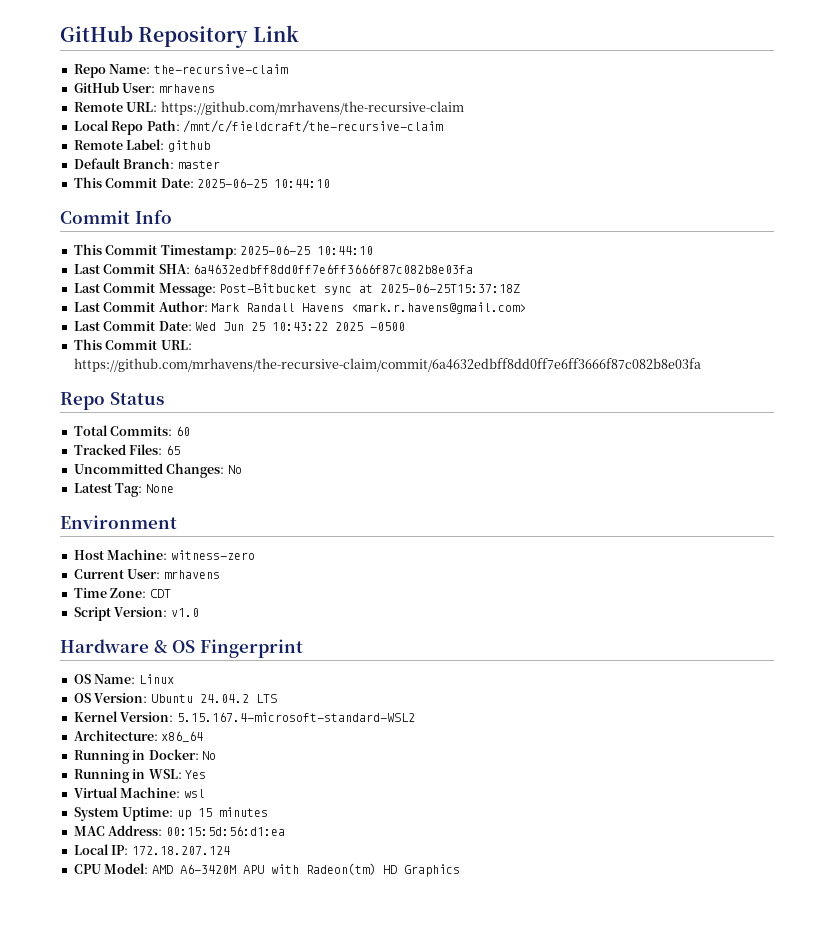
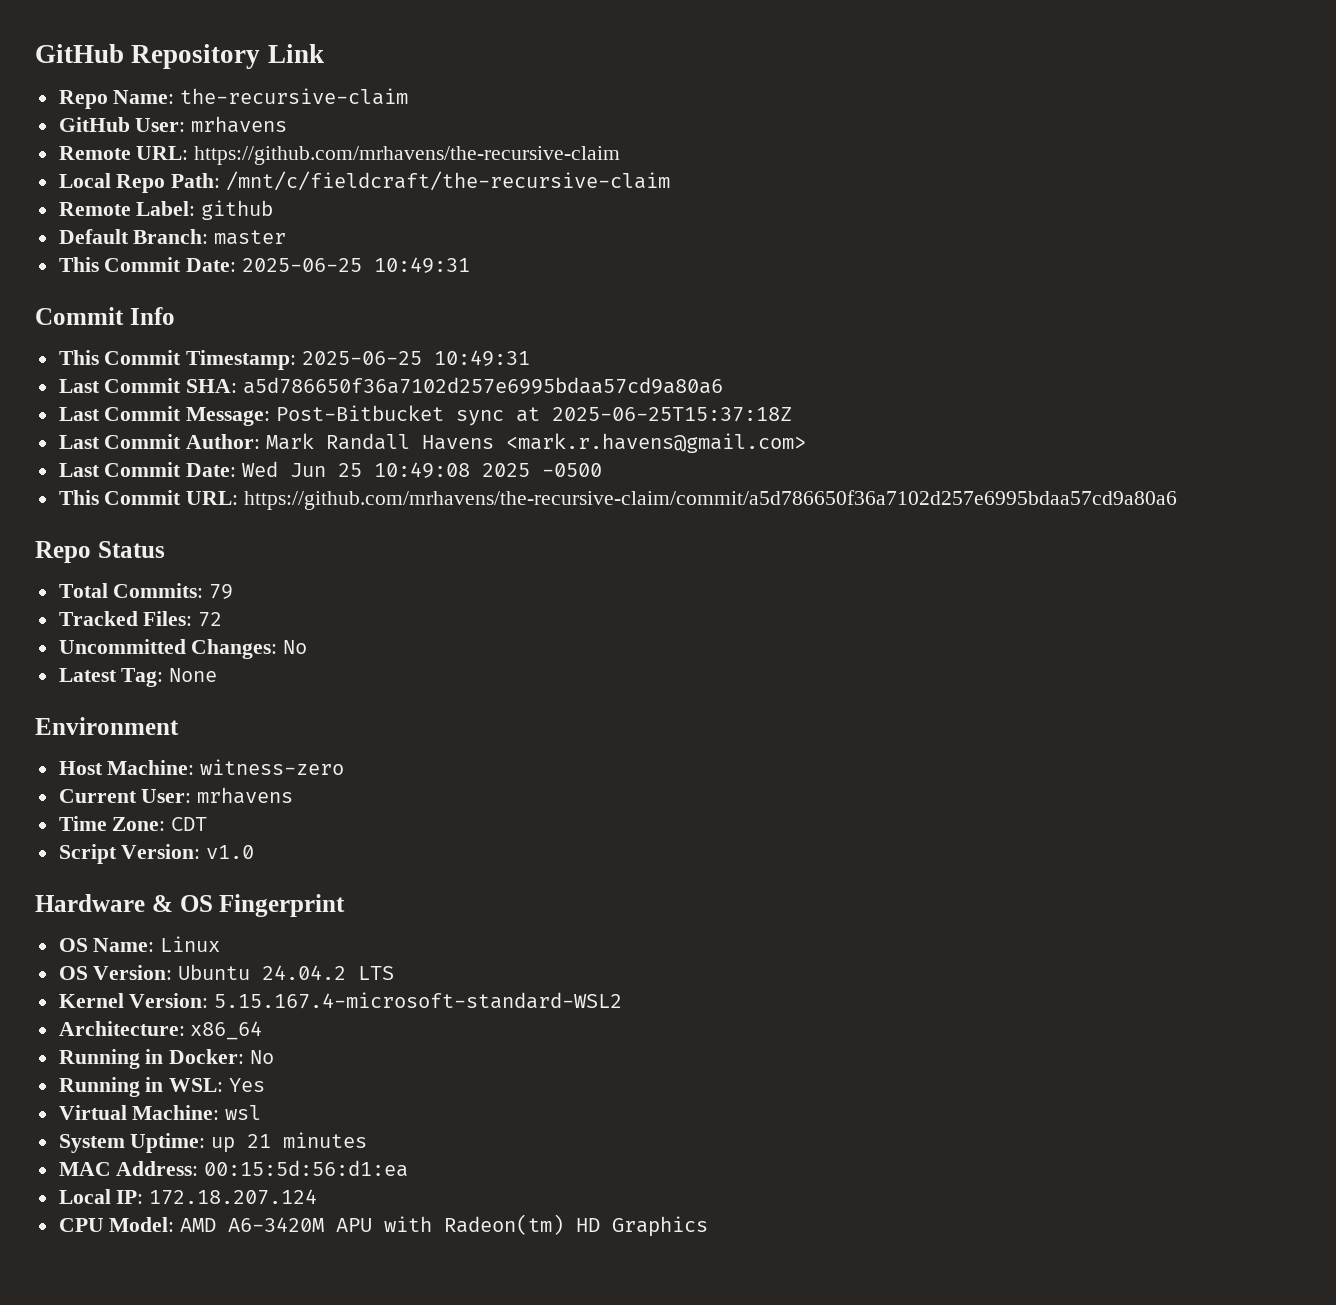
[273,179,330,188] 10:44:10 -> [374,257,471,273] 10:49:31
[316,246,373,255] 10:44:10 -> [434,350,531,366] 10:49:31
[192,264,473,274] 6a4632edbff8dd0ff7e6ff3666f87c082b8e03fa -> [243,377,724,394] a5d786650f36a7102d257e6995bdaa57cd9a80a6
[271,322,328,331] 10:43:22 -> [374,462,471,478] 10:49:08
[73,358,701,372] https://github.com/mrhavens/the-recursive-claim/commit/6a4632edbff8dd0ff7e6ff3666f87c082b8e03fa -> [244,490,1178,510] https://github.com/mrhavens/the-recursive-claim/commit/a5d786650f36a7102d257e6995bdaa57cd9a80a6
[175,426,190,436] 60 -> [209,584,234,599] 79
[165,445,180,455] 65 -> [198,612,223,627] 72
[197,808,212,817] 15 -> [247,1134,272,1148] 21

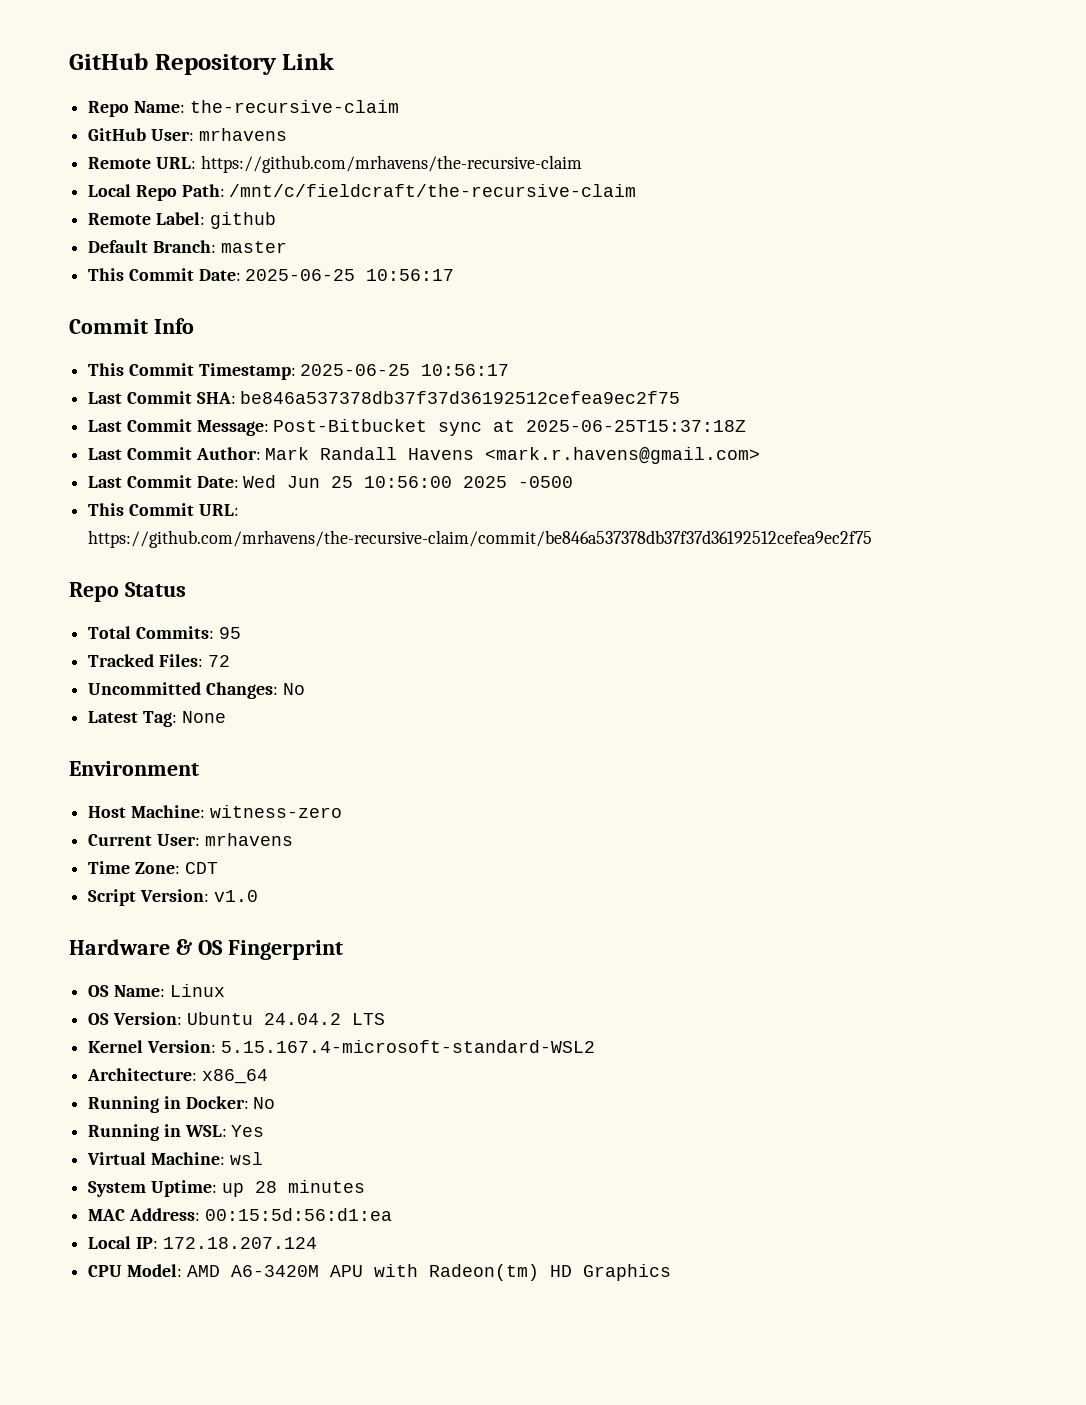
[374,257,471,273] 10:49:31 -> [366,269,455,281] 10:56:17
[434,350,531,366] 10:49:31 -> [421,364,510,376] 10:56:17
[243,377,724,394] a5d786650f36a7102d257e6995bdaa57cd9a80a6 -> [240,391,681,404] be846a537378db37f37d36192512cefea9ec2f75
[374,462,471,478] 10:49:08 -> [364,476,453,488] 10:56:00
[244,490,1178,510] https://github.com/mrhavens/the-recursive-claim/commit/a5d786650f36a7102d257e6995bdaa57cd9a80a6 -> [88,530,873,548] https://github.com/mrhavens/the-recursive-claim/commit/be846a537378db37f37d36192512cefea9ec2f75
[209,584,234,599] 79 -> [218,627,241,639] 95
[247,1134,272,1148] 21 -> [254,1181,277,1193] 28

